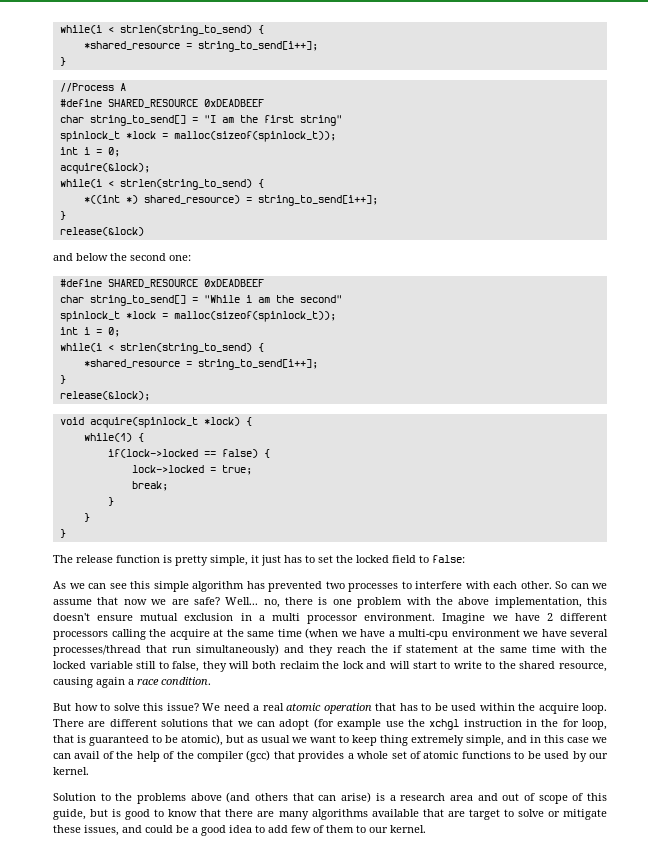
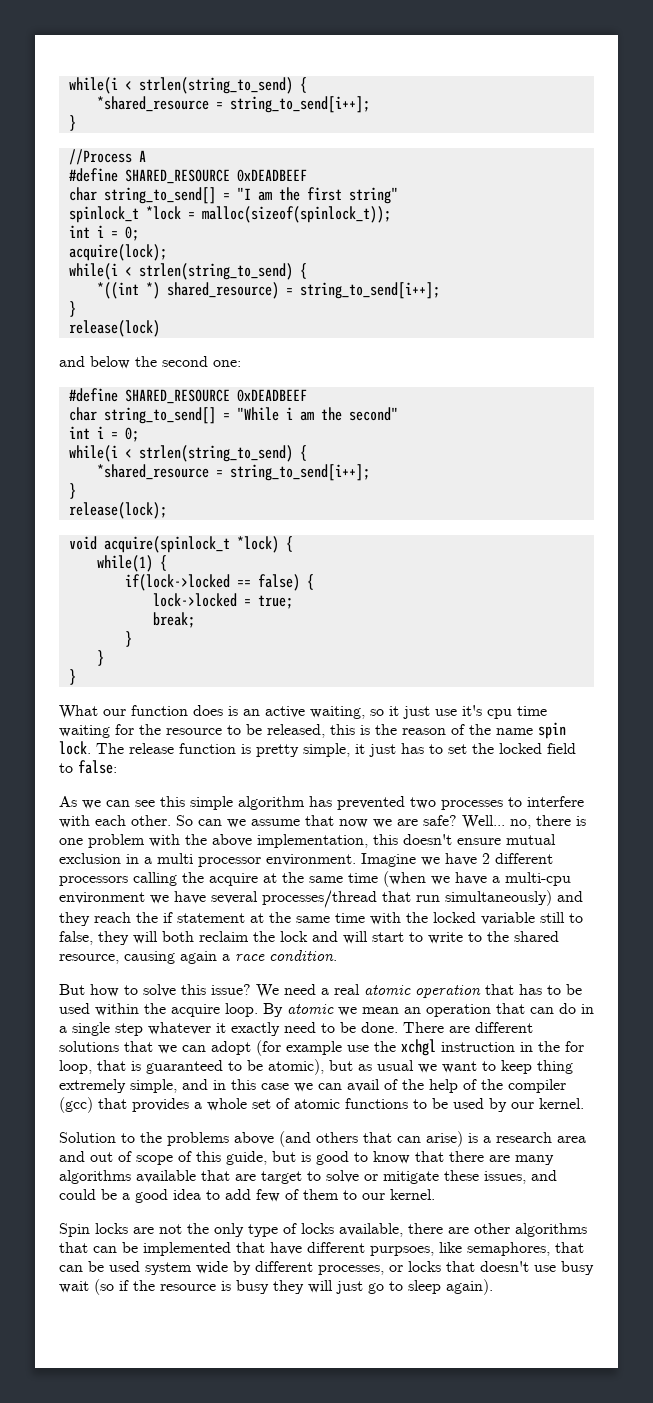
[59,163,150,174] acquire(&lock); -> [68,244,167,261] acquire(lock);
[59,227,144,236] release(&lock) -> [68,320,160,337] release(lock)
[59,311,336,322] // spinlock_t *lock = malloc(sizeof(spinlock_t)); -> (398, 414) none
[59,391,150,401] release(&lock); -> [68,502,167,519] release(lock);
(66, 533) none -> [59,705,547,719] [59,722,566,739] [59,741,91,755] What our function does is an active waiting, so it just use it's cpu time waiting for the resource to be released, this is the reason of the name spin lock.
(607, 708) none -> [263,1003,594,1017] [59,1022,398,1036] By atomic we mean an operation that can do in a single step whatever it exactly need to be done.
(426, 829) none -> [59,1223,587,1237] [59,1242,584,1256] [59,1261,594,1275] [59,1279,493,1295] // Spin locks are not the only type of locks available, there are other algorithms that can be implemented that have different purpsoes, like semaphores, that can be used system wide by different processes, or locks that doesn't use busy wait (so if the resource is busy they will just go to sleep again).

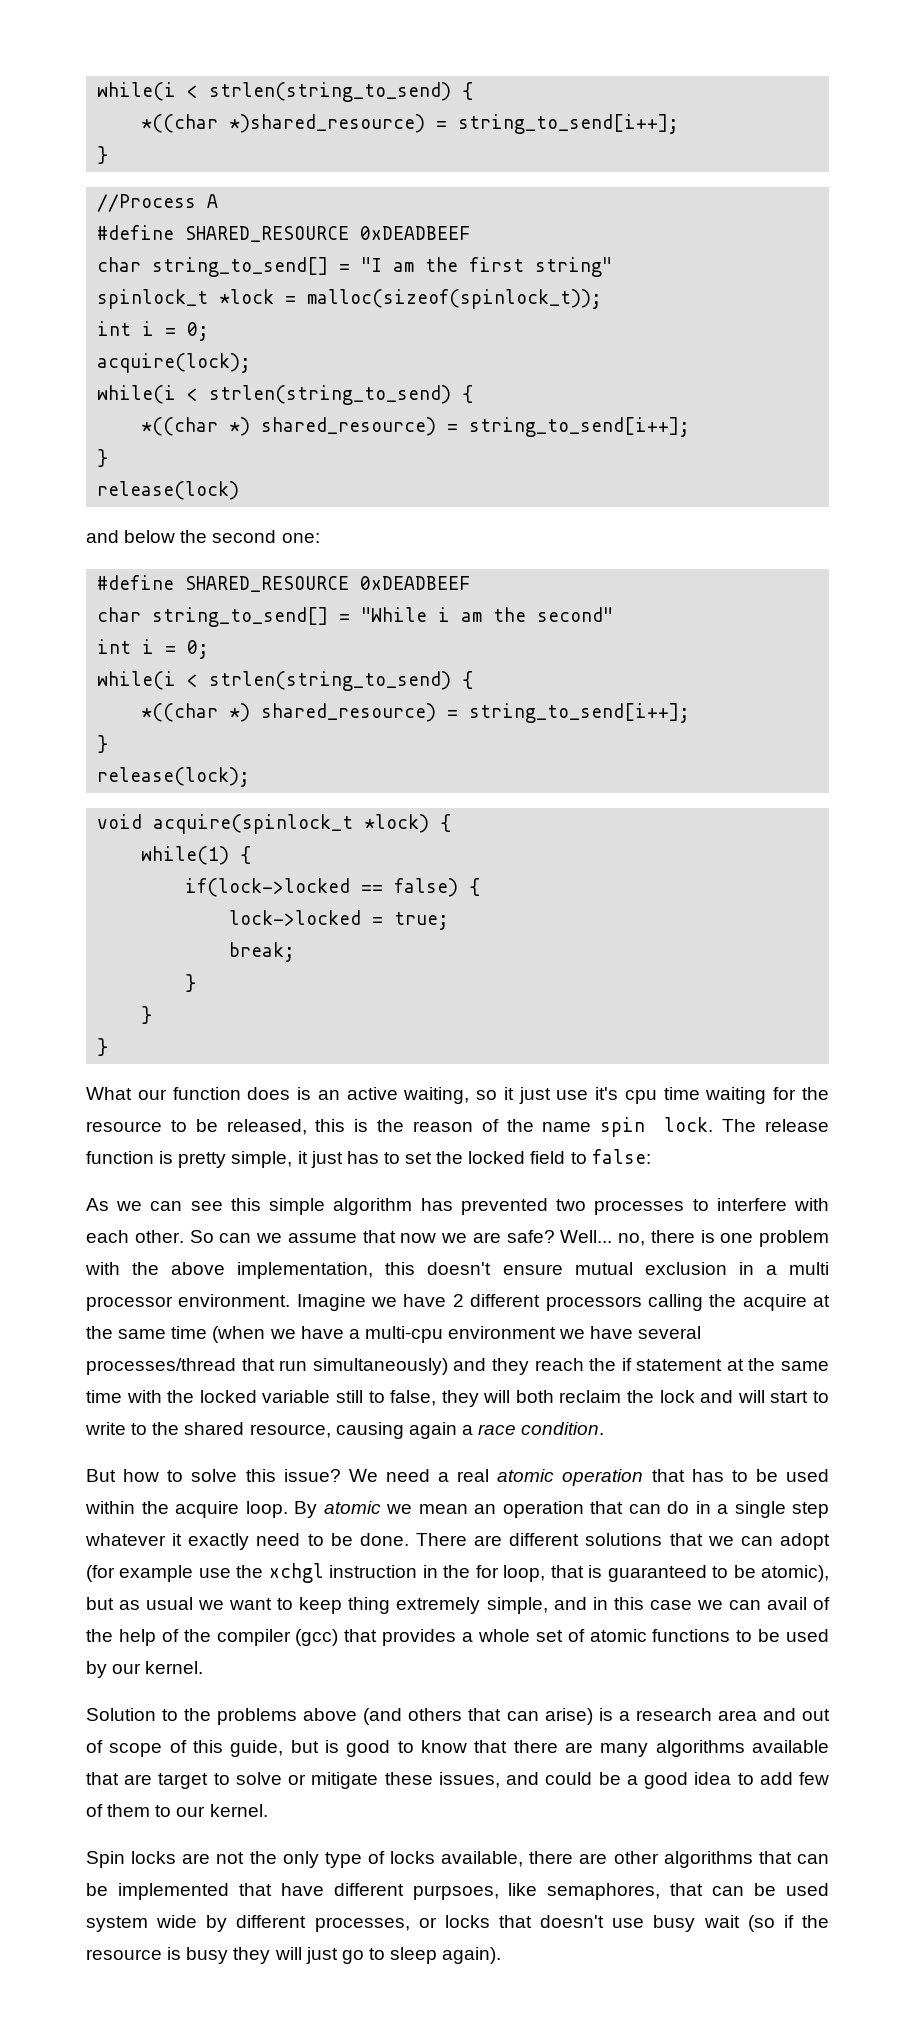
[68,77,307,94] [96,96,209,112] while(i < strlen(string_to_send) { // *shared_resource -> [97,82,474,102] [141,114,426,133] while(i < strlen(string_to_send) { // *((char *)shared_resource)
[96,282,139,299] *((int -> [141,417,219,436] *((char
[96,464,209,480] *shared_resource -> [141,703,437,722] *((char *) shared_resource)

